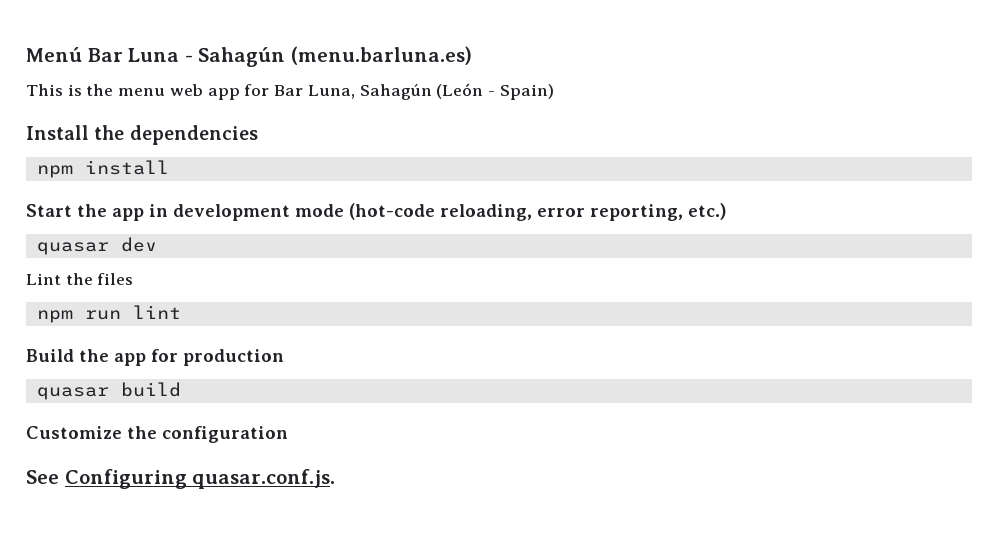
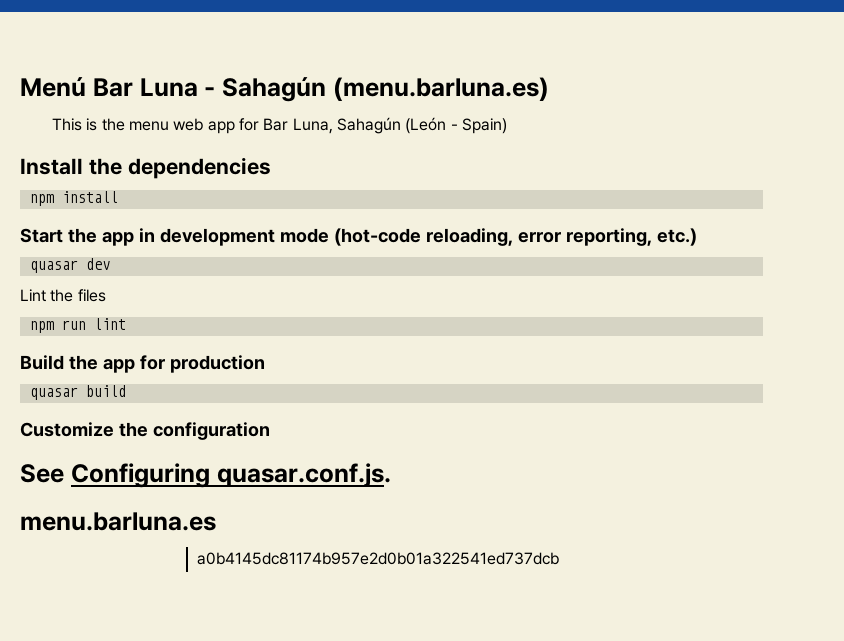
(336, 479) none -> [20,512,216,531] [196,552,559,565] // menu.barluna.es // a0b4145dc81174b957e2d0b01a322541ed737dcb

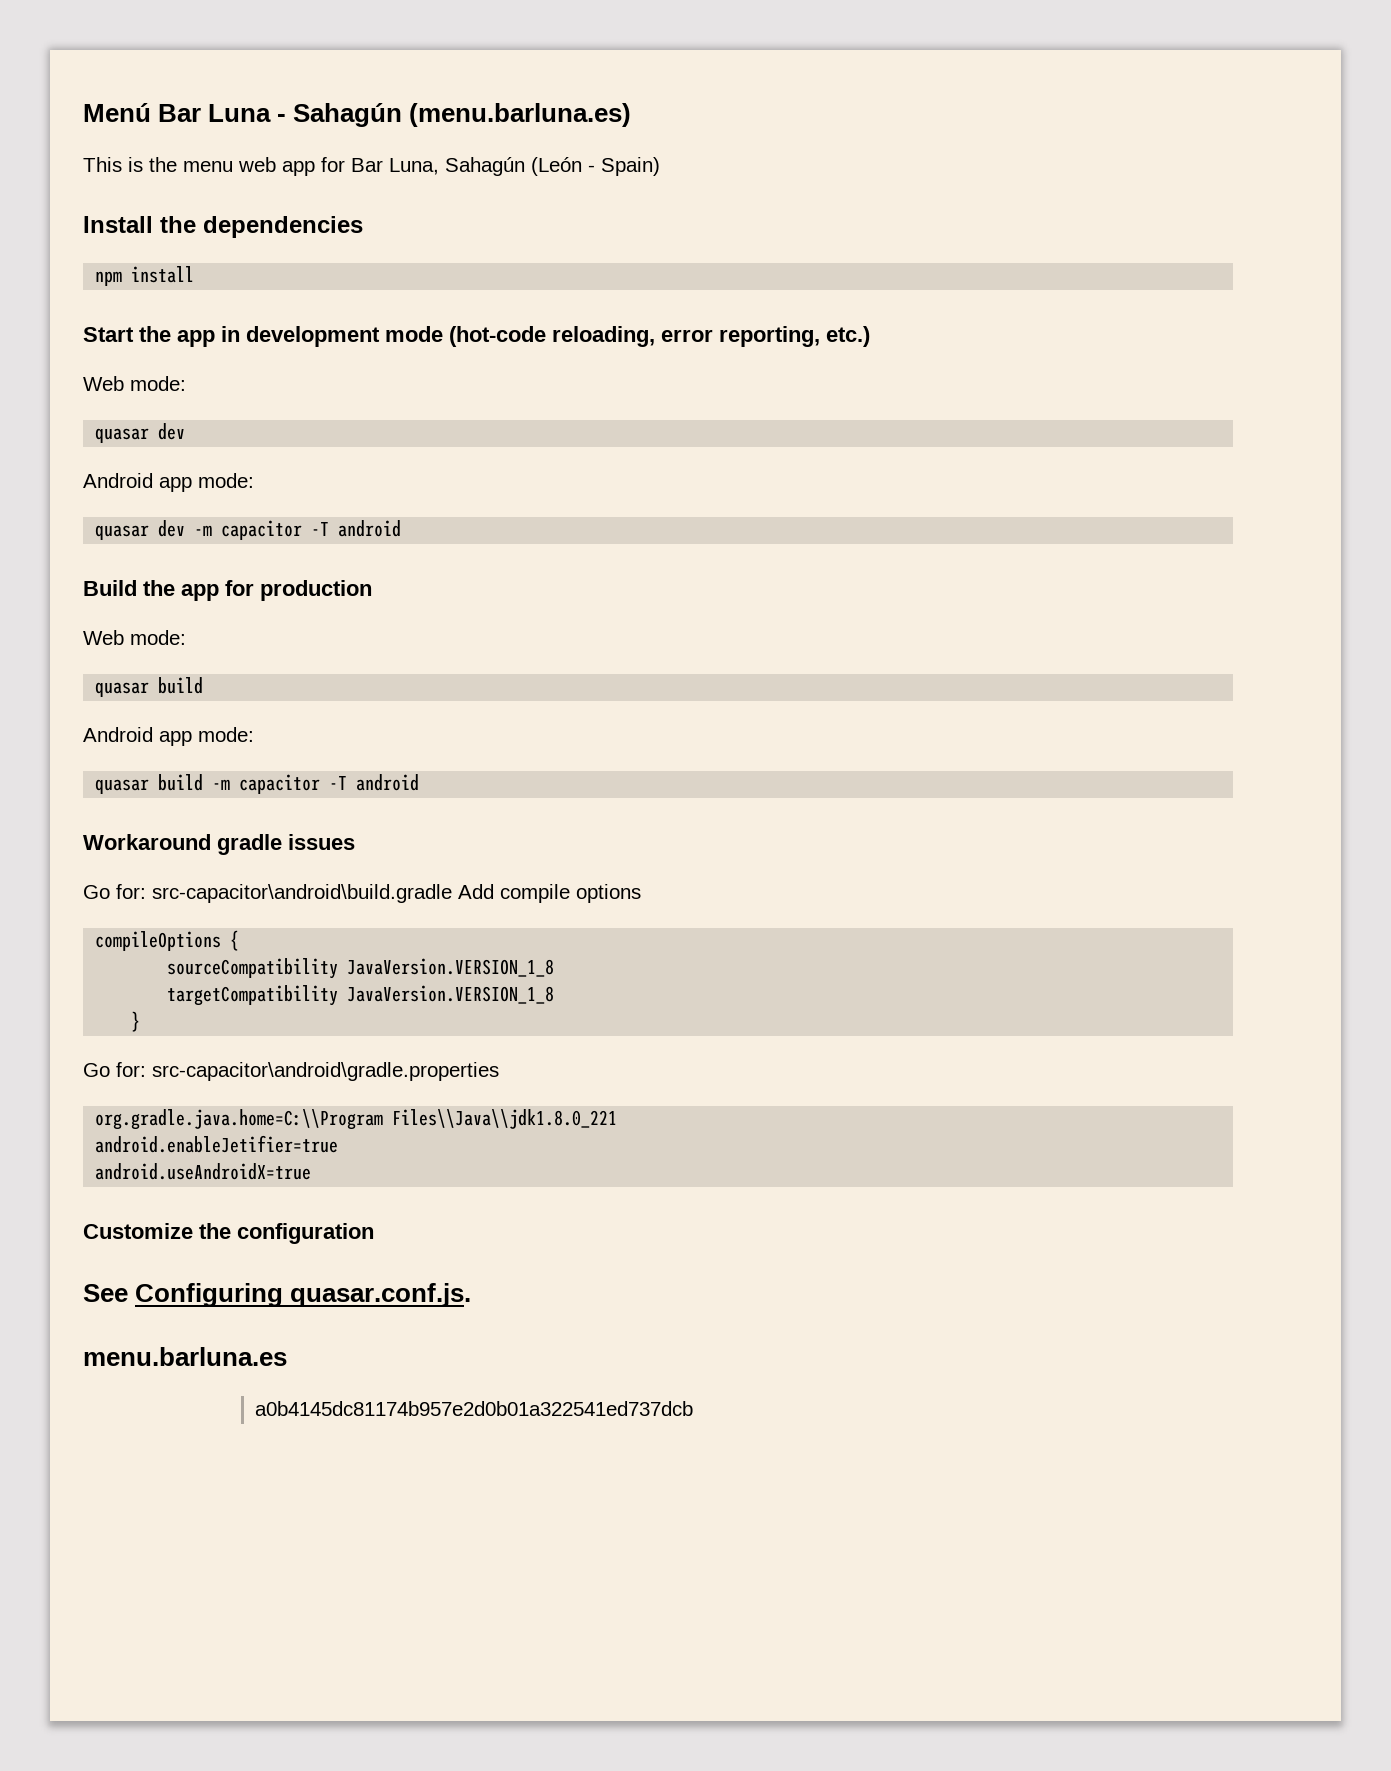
(697, 237) none -> [83,376,186,391] // Web mode:
[20,289,106,302] [29,318,126,333] Lint the files // npm run lint -> [83,473,254,492] [95,520,402,540] Android app mode: // quasar dev -m capacitor -T android
[29,385,126,400] // quasar build -> [83,630,186,645] [95,677,204,697] [83,727,254,746] [95,774,420,794] [83,834,355,855] [83,884,641,903] [95,930,240,951] [167,958,555,979] [167,985,555,1006] [131,1011,141,1032] [83,1062,499,1081] [95,1109,618,1130] [95,1135,339,1153] [95,1163,312,1180] // Web mode: // quasar build // Android app mode: // quasar build -m capacitor -T android // Workaround gradle issues // Go for: src-capacitor\android\build.gradle Add compile options // compileOptions { // sourceCompatibility JavaVersion.VERSION_1_8 // targetCompatibility JavaVersion.VERSION_1_8 // } // Go for: src-capacitor\android\gradle.properties // org.gradle.java.home=C:\\Program Files\\Java\\jdk1.8.0_221 // android.enableJetifier=true // android.useAndroidX=true

